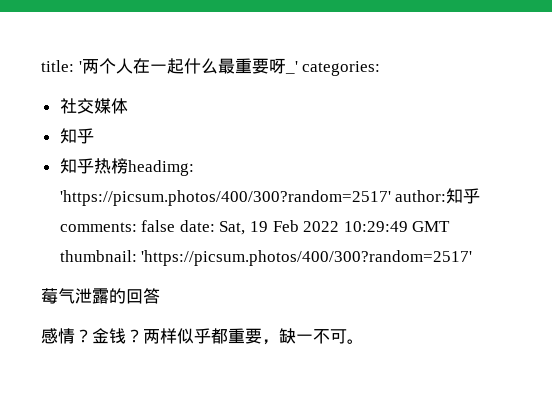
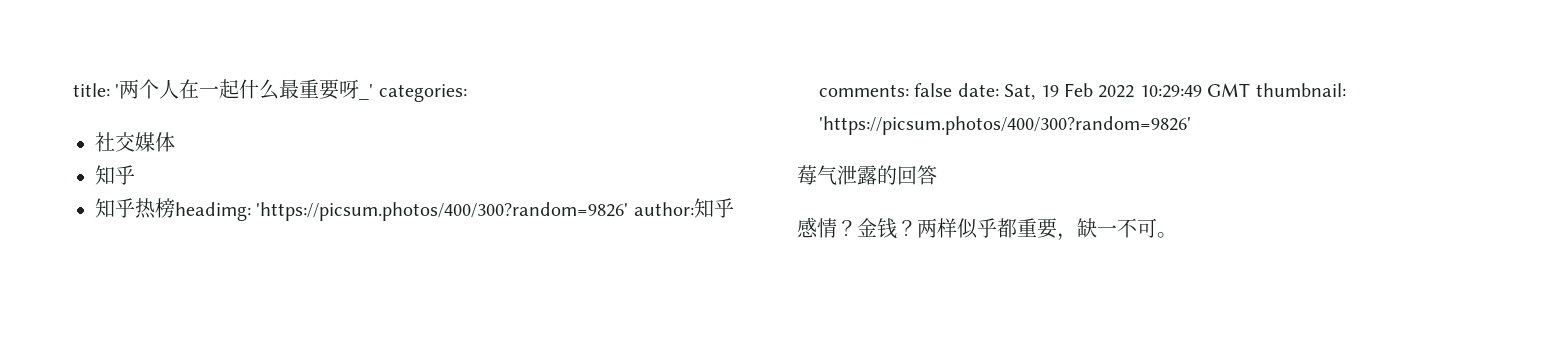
[59,190,391,206] 'https://picsum.photos/400/300?random=2517' -> [256,202,629,221] 'https://picsum.photos/400/300?random=9826'
[141,250,473,266] 'https://picsum.photos/400/300?random=2517' -> [819,116,1191,135] 'https://picsum.photos/400/300?random=9826'

